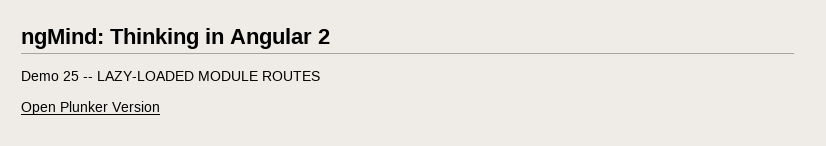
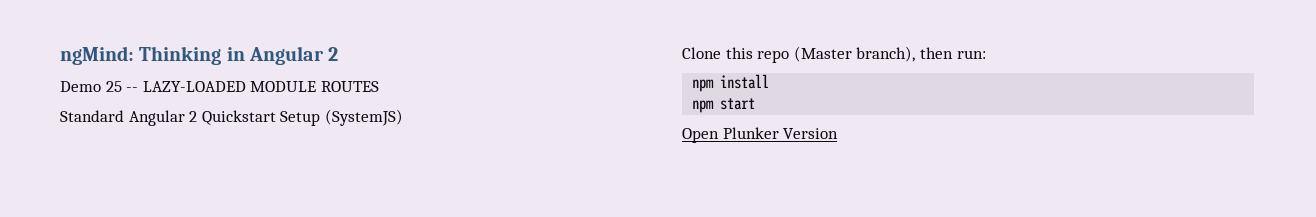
(320, 76) none -> [60,109,403,126] [682,46,986,63] [692,74,770,92] [692,98,756,113] // Standard Angular 2 Quickstart Setup (SystemJS) // Clone this repo (Master branch), then run: // npm install // npm start

